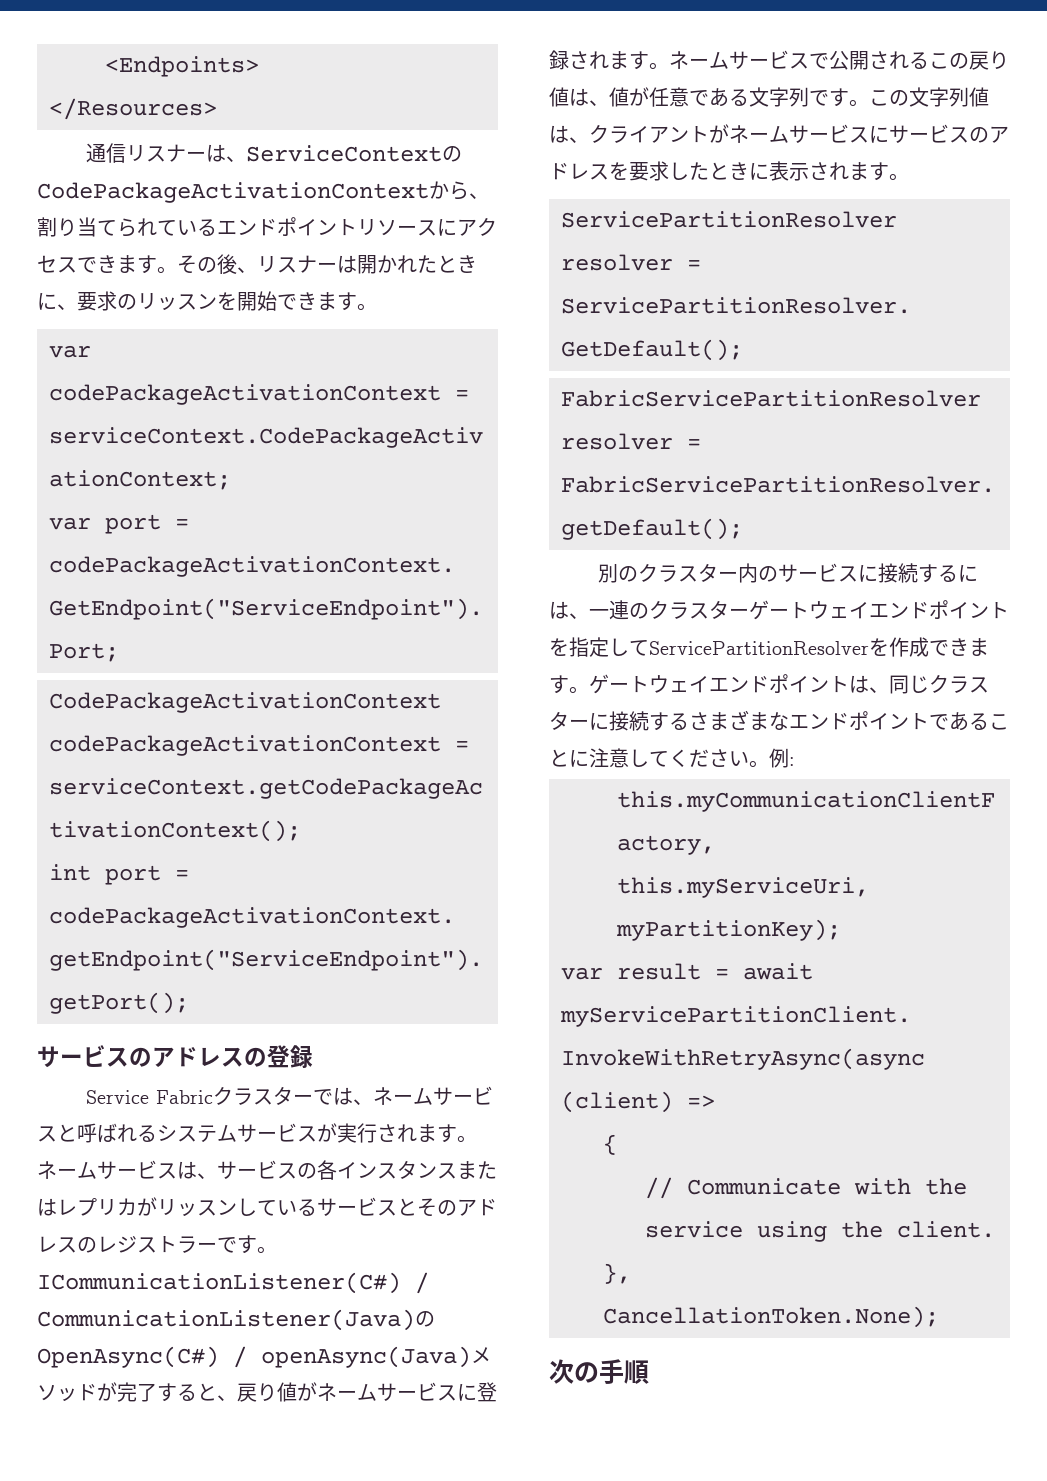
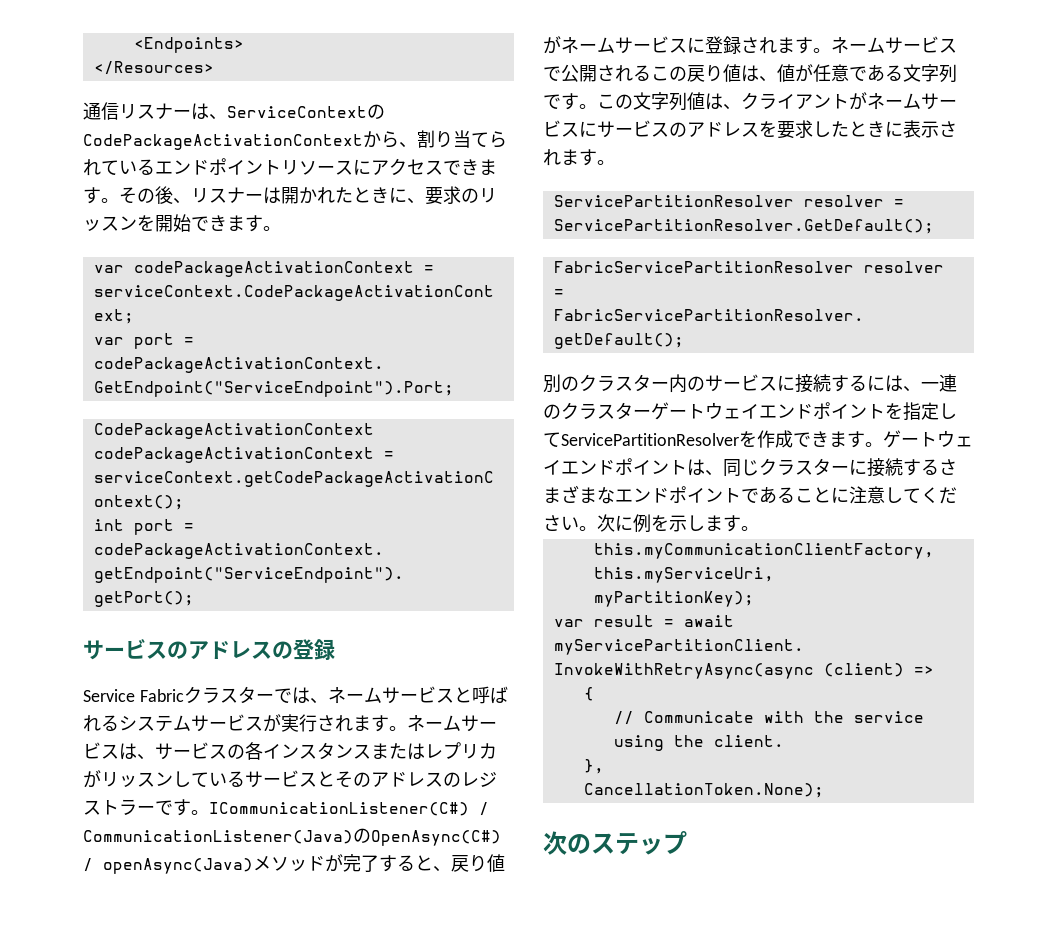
[769,748,795,768] 例: -> [597,514,759,533] 次に例を示します。
[599,1359,649,1384] 手順 -> [591,831,687,855] ステップ

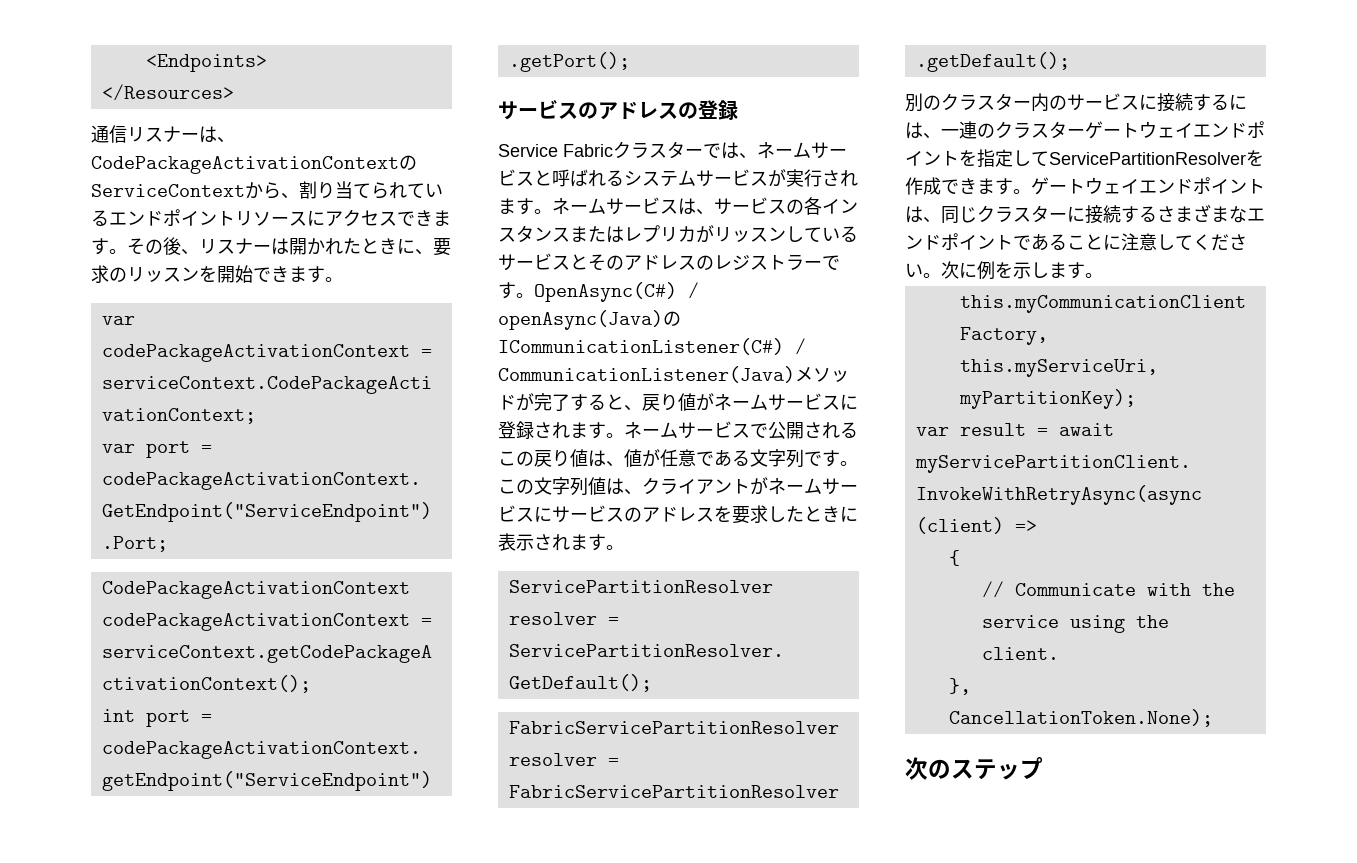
[227,104,385,119] [83,134,363,150] ServiceContextのCodePackageActivationContext -> [91,155,417,174] [91,184,245,197] CodePackageActivationContextのServiceContext
[209,802,489,816] [83,828,501,846] [83,858,253,874] ICommunicationListener(C#) / CommunicationListener(Java)のOpenAsync(C#) / openAsync(Java) -> [534,282,699,302] [498,310,681,330] [498,338,806,355] [498,366,795,383] OpenAsync(C#) / openAsync(Java)のICommunicationListener(C#) / CommunicationListener(Java)

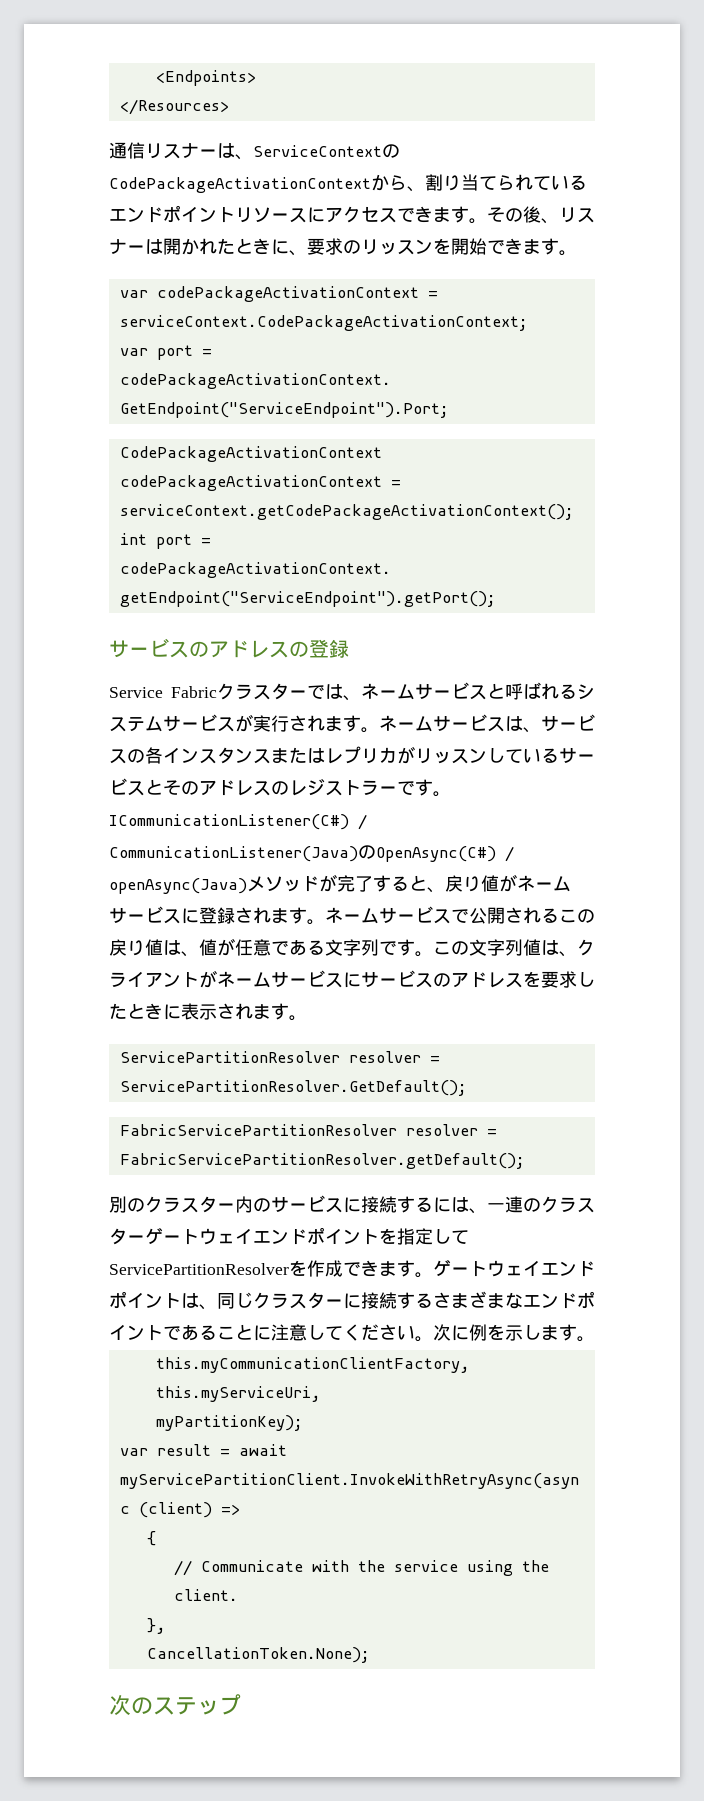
[91,155,417,174] [91,184,245,197] CodePackageActivationContextのServiceContext -> [253,144,400,158] [109,177,371,193] ServiceContextのCodePackageActivationContext
[534,282,699,302] [498,310,681,330] [498,338,806,355] [498,366,795,383] OpenAsync(C#) / openAsync(Java)のICommunicationListener(C#) / CommunicationListener(Java) -> [109,814,367,830] [109,845,514,862] [109,878,247,894] ICommunicationListener(C#) / CommunicationListener(Java)のOpenAsync(C#) / openAsync(Java)

